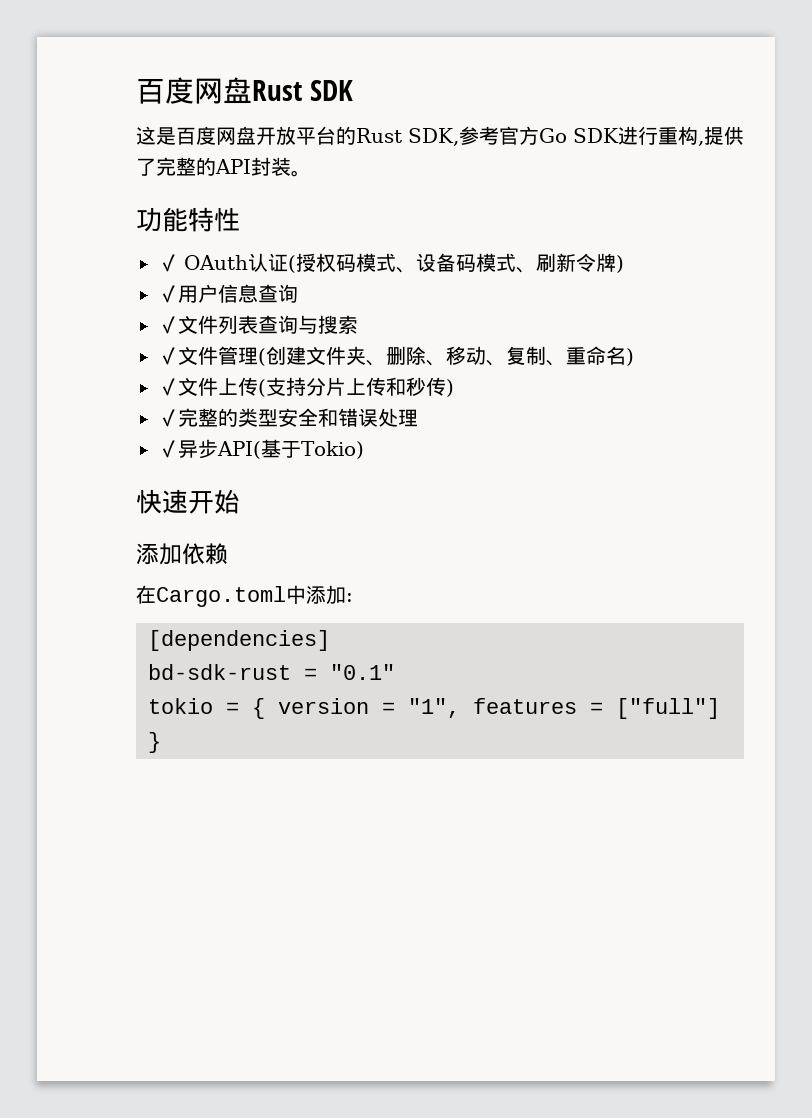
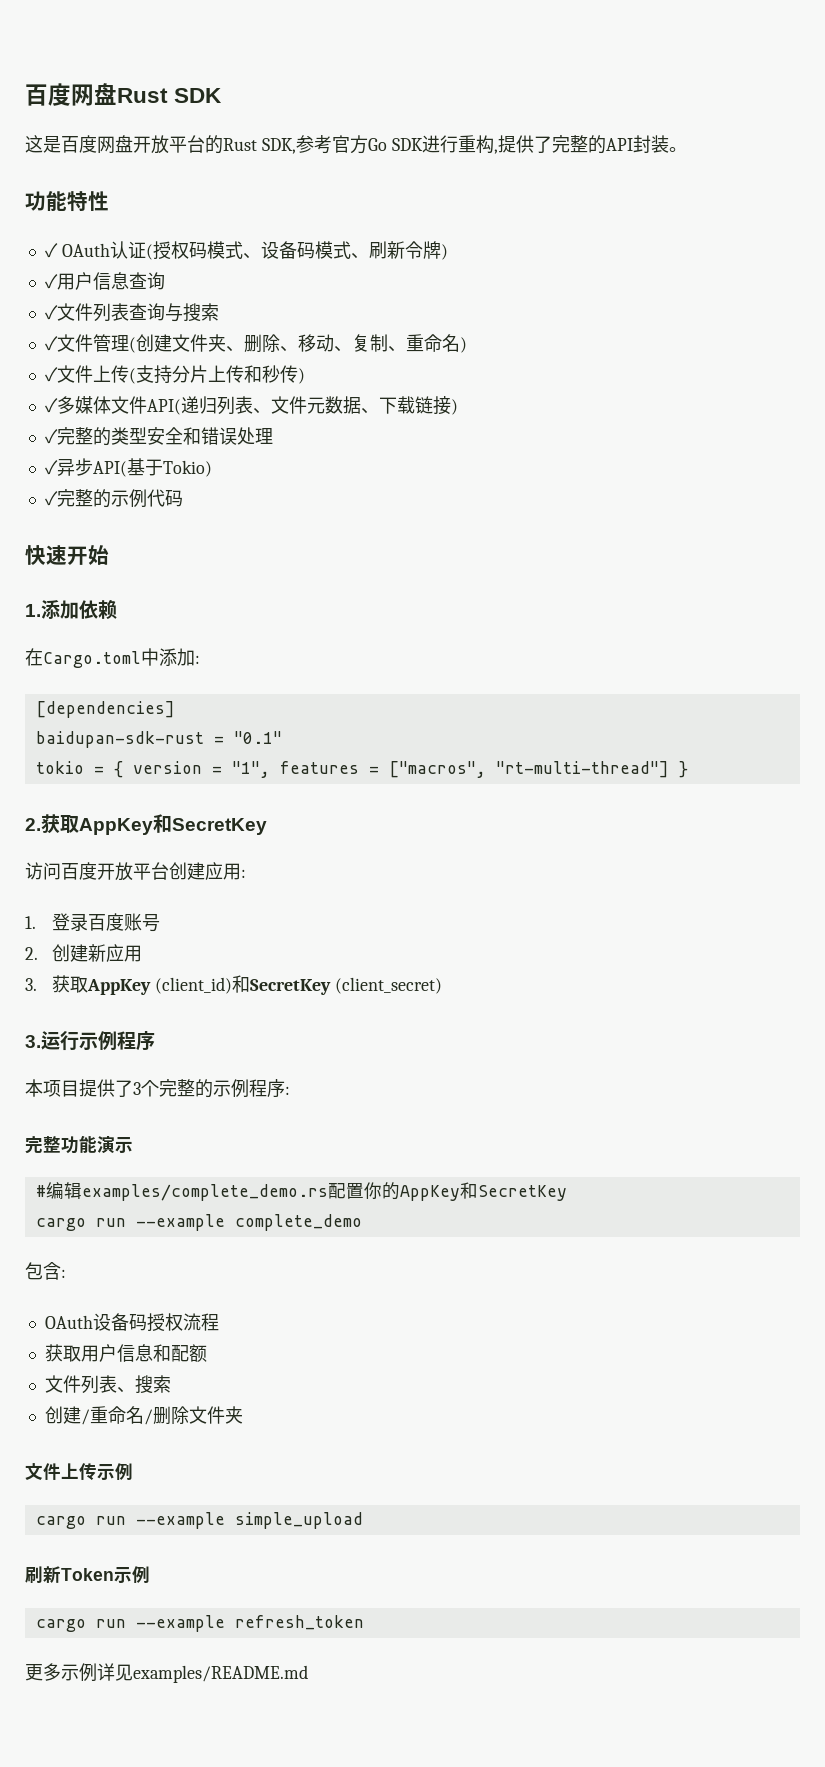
(454, 388) none -> [44,396,458,415] // ✓多媒体文件API(递归列表、文件元数据、下载链接)
(364, 450) none -> [44,489,183,508] // ✓完整的示例代码
(240, 501) none -> [25,604,41,617] 1.
[148,664,291,680] bd-sdk-rust -> [35,731,204,748] baidupan-sdk-rust
[616,698,720,719] ["full"] -> [388,761,669,778] ["macros", "rt-multi-thread"]
(161, 742) none -> [25,814,267,835] [25,862,246,881] [25,913,161,932] [25,944,143,962] [25,975,442,995] [25,1031,155,1051] [25,1079,290,1098] [25,1135,133,1154] [35,1182,567,1201] [35,1214,362,1231] [25,1262,66,1280] [44,1313,219,1332] [44,1344,207,1362] [44,1375,171,1394] [44,1406,243,1425] [25,1463,133,1481] [35,1512,363,1529] [25,1566,150,1583] [35,1615,364,1632] [25,1663,308,1683] // 2.获取AppKey和SecretKey // 访问百度开放平台创建应用: // 1.登录百度账号 // 2.创建新应用 // 3.获取AppKey (client_id)和SecretKey (client_secret) // 3.运行示例程序 // 本项目提供了3个完整的示例程序: // 完整功能演示 // #编辑examples/complete_demo.rs配置你的AppKey和SecretKey // cargo run --example complete_demo // 包含: // OAuth设备码授权流程 // 获取用户信息和配额 // 文件列表、搜索 // 创建/重命名/删除文件夹 // 文件上传示例 // cargo run --example simple_upload // 刷新Token示例 // cargo run --example refresh_token // 更多示例详见examples/README.md

